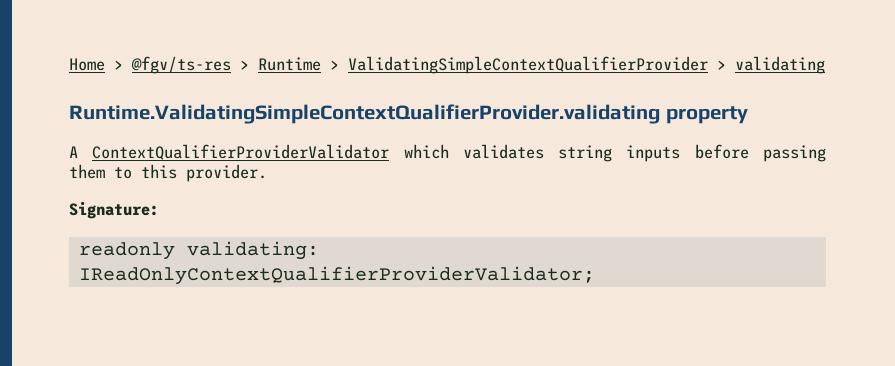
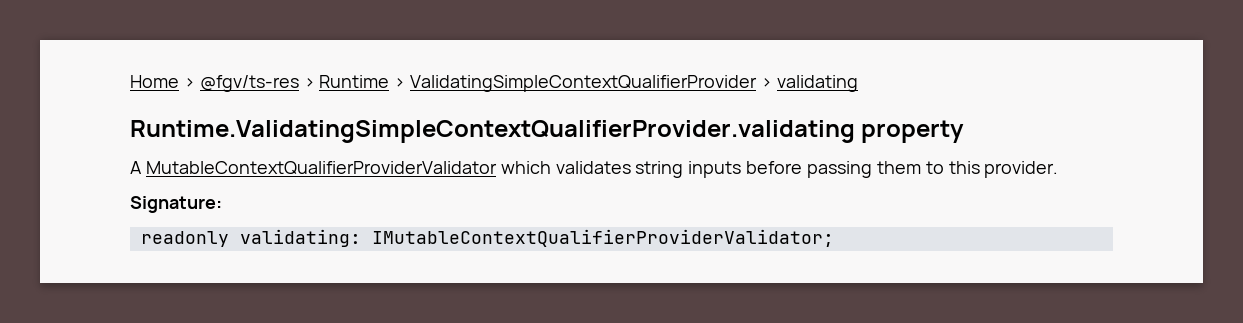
[92,144,390,160] ContextQualifierProviderValidator -> [145,161,497,175] MutableContextQualifierProviderValidator
[78,266,595,285] IReadOnlyContextQualifierProviderValidator; -> [371,229,834,247] IMutableContextQualifierProviderValidator;

